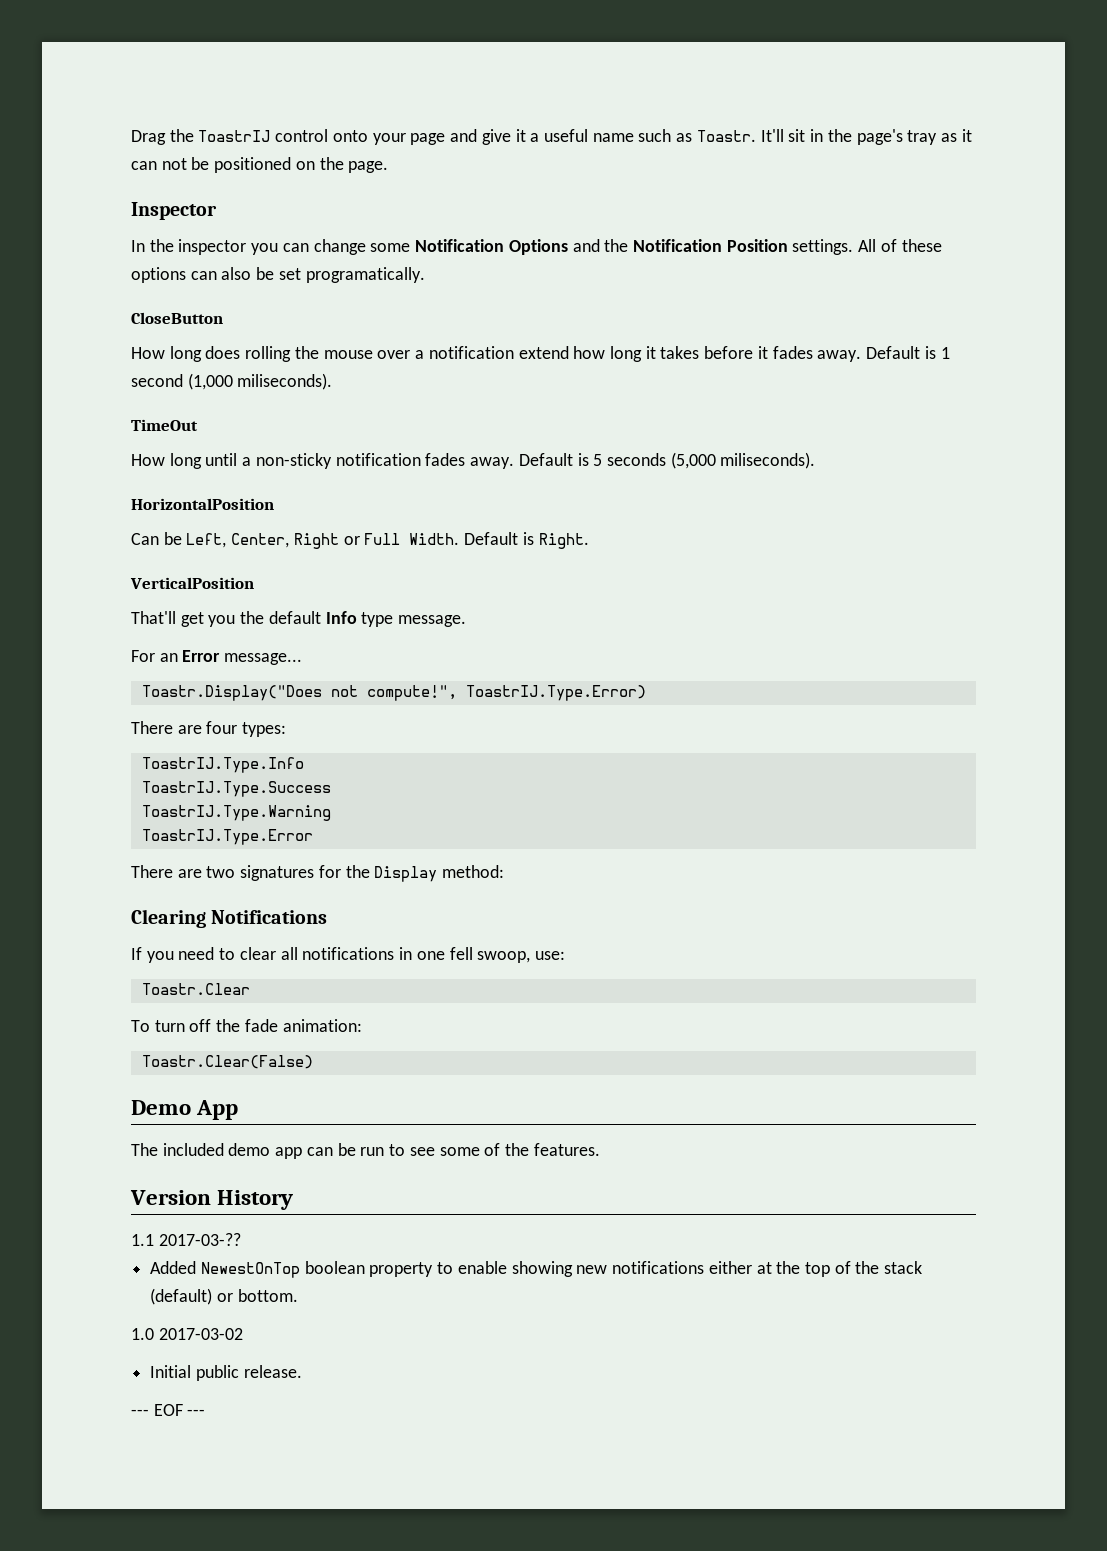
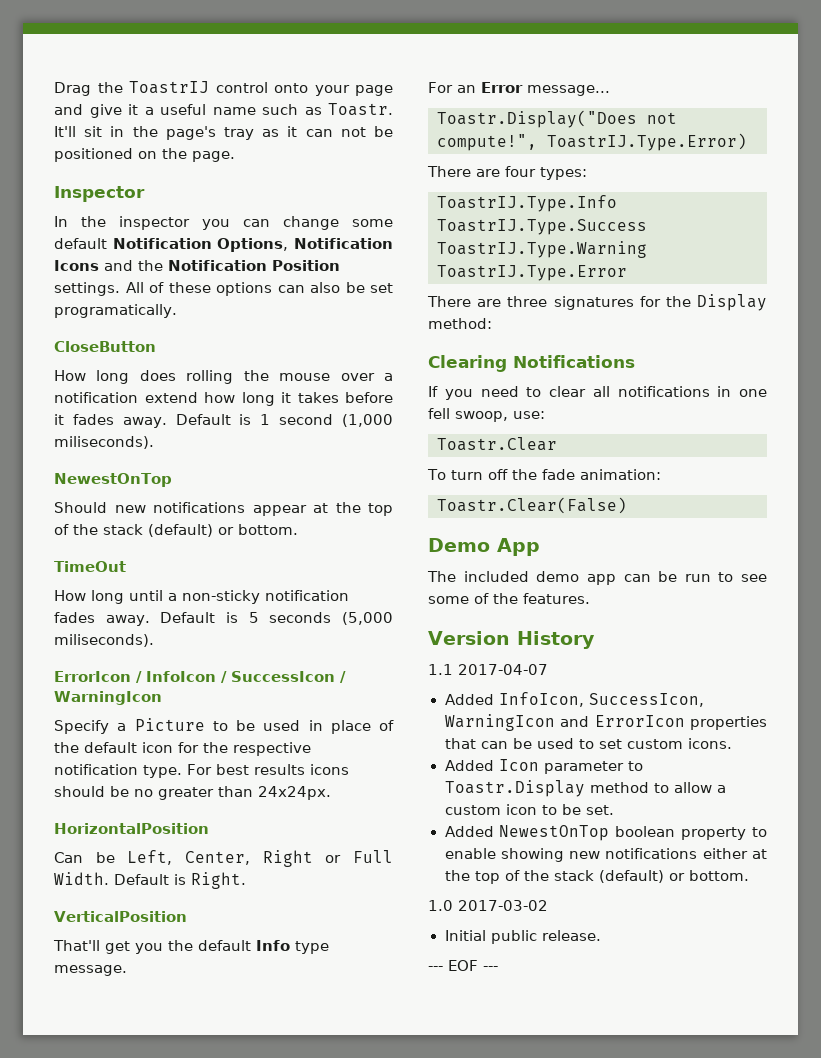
[415,239,568,255] Notification Options -> [54,238,393,252] [54,260,99,271] default Notification Options, Notification Icons
(333, 381) none -> [54,473,172,487] [54,502,393,516] [54,524,298,537] // NewestOnTop // Should new notifications appear at the top of the stack (default) or bottom.
(816, 460) none -> [54,671,346,683] [54,691,162,705] [54,718,394,734] [54,742,311,756] [54,764,349,778] [54,786,331,800] // ErrorIcon / InfoIcon / SuccessIcon / WarningIcon // Specify a Picture to be used in place of the default icon for the respective notification type. For best results icons should be no greater than 24x24px.
[206,866,236,878] two -> [507,296,548,307] three
[158,1233,241,1246] 2017-03-?? -> [458,664,548,675] [444,692,704,707] [444,714,767,731] [444,738,732,749] [444,759,643,774] [444,780,726,797] [444,804,614,815] 2017-04-07 // Added InfoIcon, SuccessIcon, WarningIcon and ErrorIcon properties that can be used to set custom icons. // Added Icon parameter to Toastr.Display method to allow a custom icon to be set.

